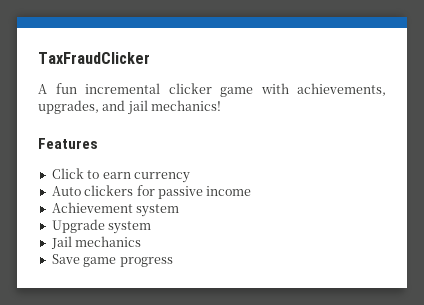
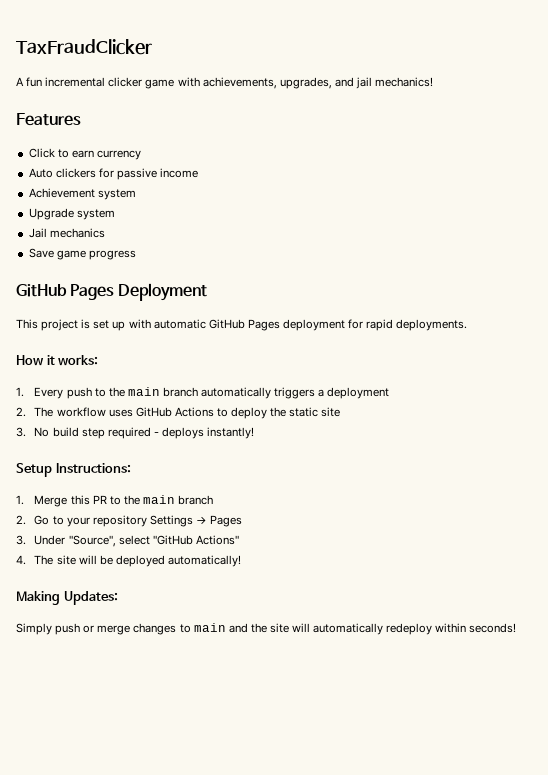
(173, 262) none -> [16,283,208,301] [16,319,468,331] [16,355,99,366] [16,387,390,399] [16,407,341,419] [16,427,255,439] [16,463,131,477] [16,495,214,507] [16,515,243,527] [16,535,239,547] [16,555,241,567] [16,591,118,605] [16,623,517,635] // GitHub Pages Deployment // This project is set up with automatic GitHub Pages deployment for rapid deployments. // How it works: // 1. Every push to the main branch automatically triggers a deployment // 2. The workflow uses GitHub Actions to deploy the static site // 3. No build step required - deploys instantly! // Setup Instructions: // 1. Merge this PR to the main branch // 2. Go to your repository Settings → Pages // 3. Under "Source", select "GitHub Actions" // 4. The site will be deployed automatically! // Making Updates: // Simply push or merge changes to main and the site will automatically redeploy within seconds!

